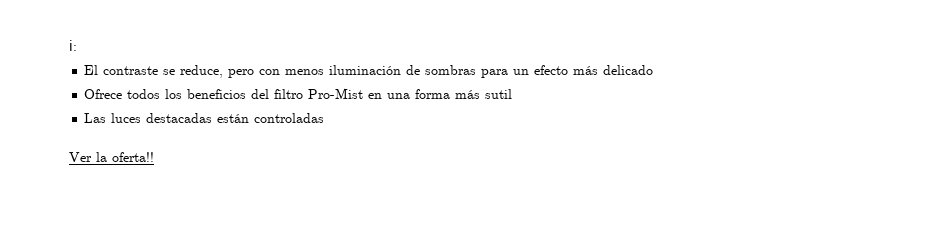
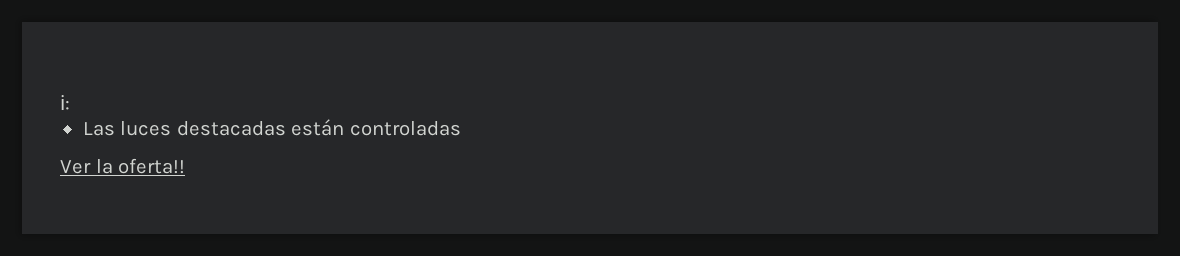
[84,65,654,78] [84,88,513,99] // El contraste se reduce, pero con menos iluminación de sombras para un efecto más delicado // Ofrece todos los beneficios del filtro Pro-Mist en una forma más sutil -> (70, 102) none

